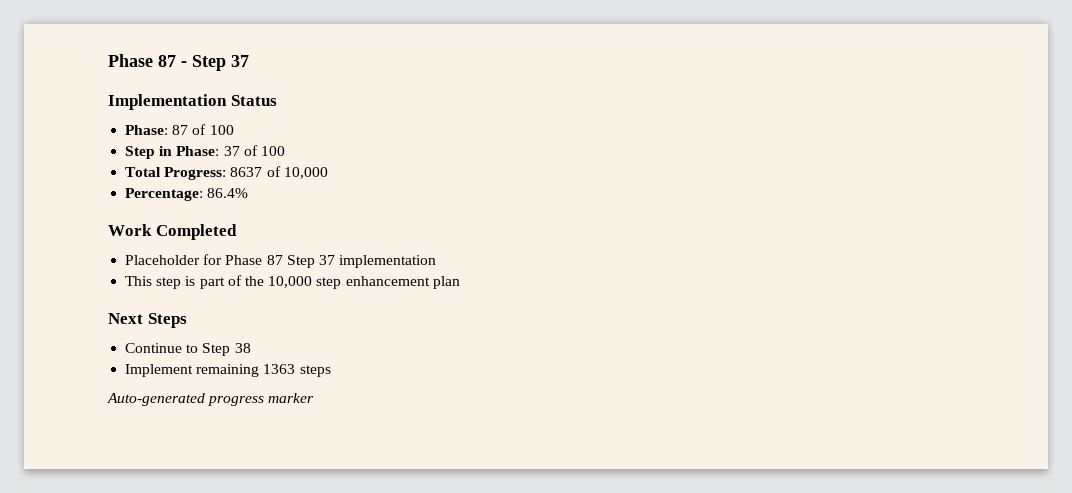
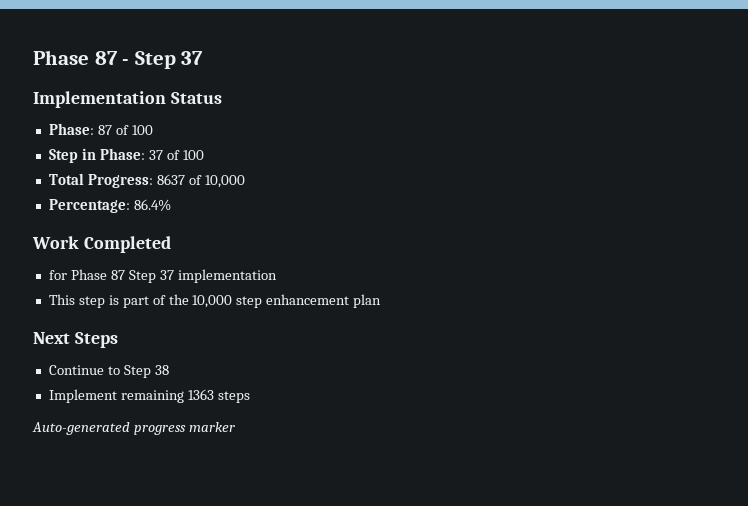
[125,255,201,265] Placeholder -> (171, 244) none

